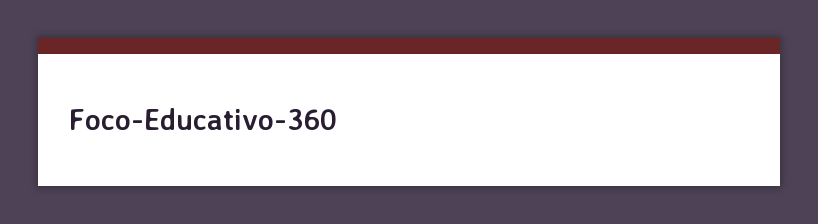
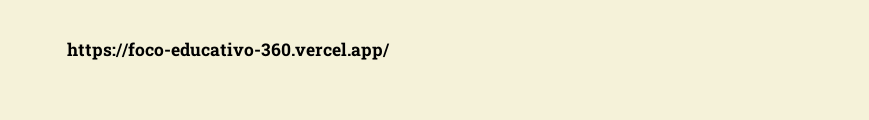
[69,108,337,130] Foco-Educativo-360 -> [67,42,390,60] https://foco-educativo-360.vercel.app/

